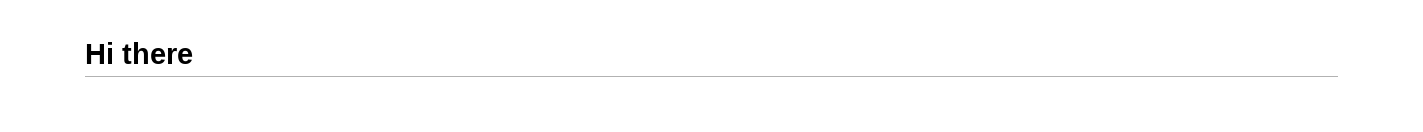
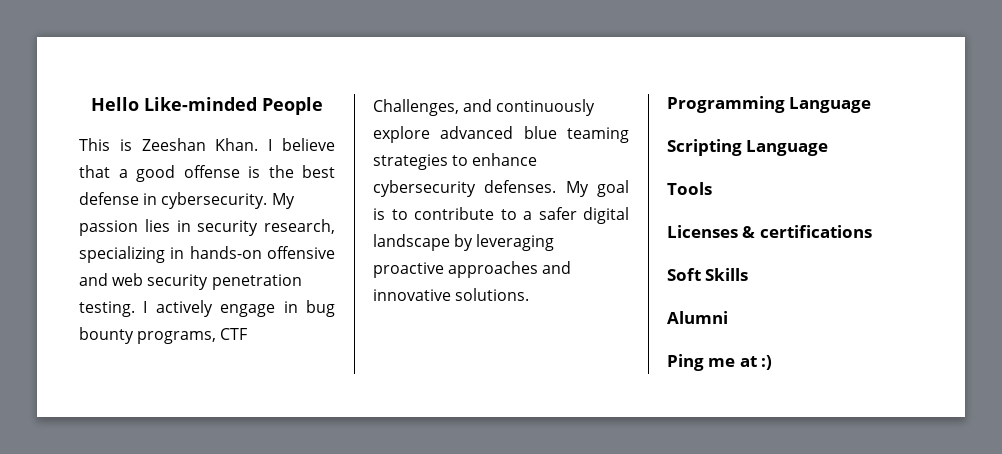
[85,42,193,64] Hi there -> [91,97,323,115] [79,138,335,151] [79,165,335,182] [79,192,295,209] [79,219,335,236] [79,246,335,263] [79,273,302,290] [79,300,335,317] [79,327,248,344] [373,99,596,116] [373,126,629,143] [373,153,538,170] [373,180,629,197] [373,207,629,224] [373,234,555,251] [373,261,572,278] [373,288,530,301] [667,96,872,113] [667,139,829,156] [667,182,712,195] [667,225,872,238] [667,268,749,281] [667,311,728,324] [667,354,773,371] Hello Like-minded People // This is Zeeshan Khan. I believe that a good offense is the best defense in cybersecurity. My passion lies in security research, specializing in hands-on offensive and web security penetration testing. I actively engage in bug bounty programs, CTF Challenges, and continuously explore advanced blue teaming strategies to enhance cybersecurity defenses. My goal is to contribute to a safer digital landscape by leveraging proactive approaches and innovative solutions. // Programming Language // Scripting Language // Tools // Licenses & certifications // Soft Skills // Alumni // Ping me at :)

